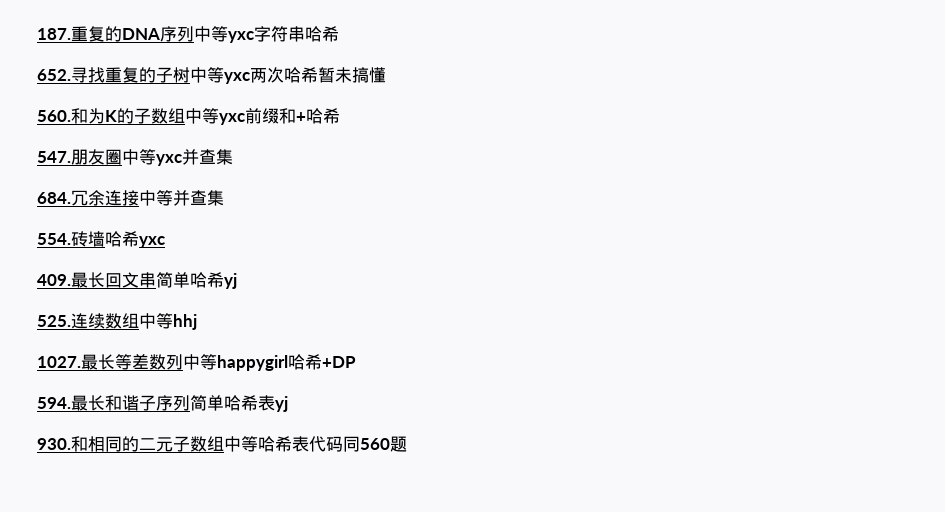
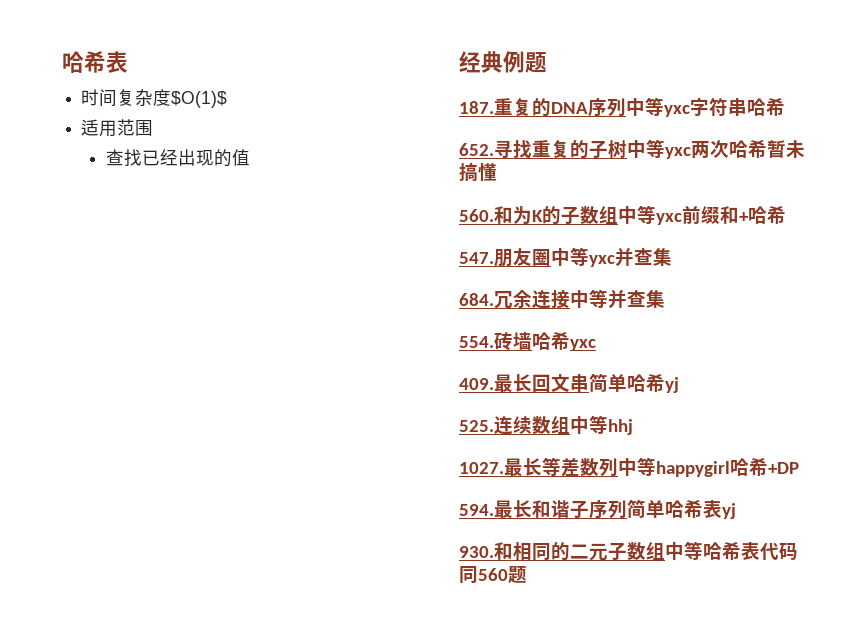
(37, 34) none -> [62,51,128,73] [81,89,228,108] [81,119,154,137] [106,149,251,167] [459,51,547,73] 哈希表 // 时间复杂度$O(1)$ // 适用范围 // 查找已经出现的值 // 经典例题 //

